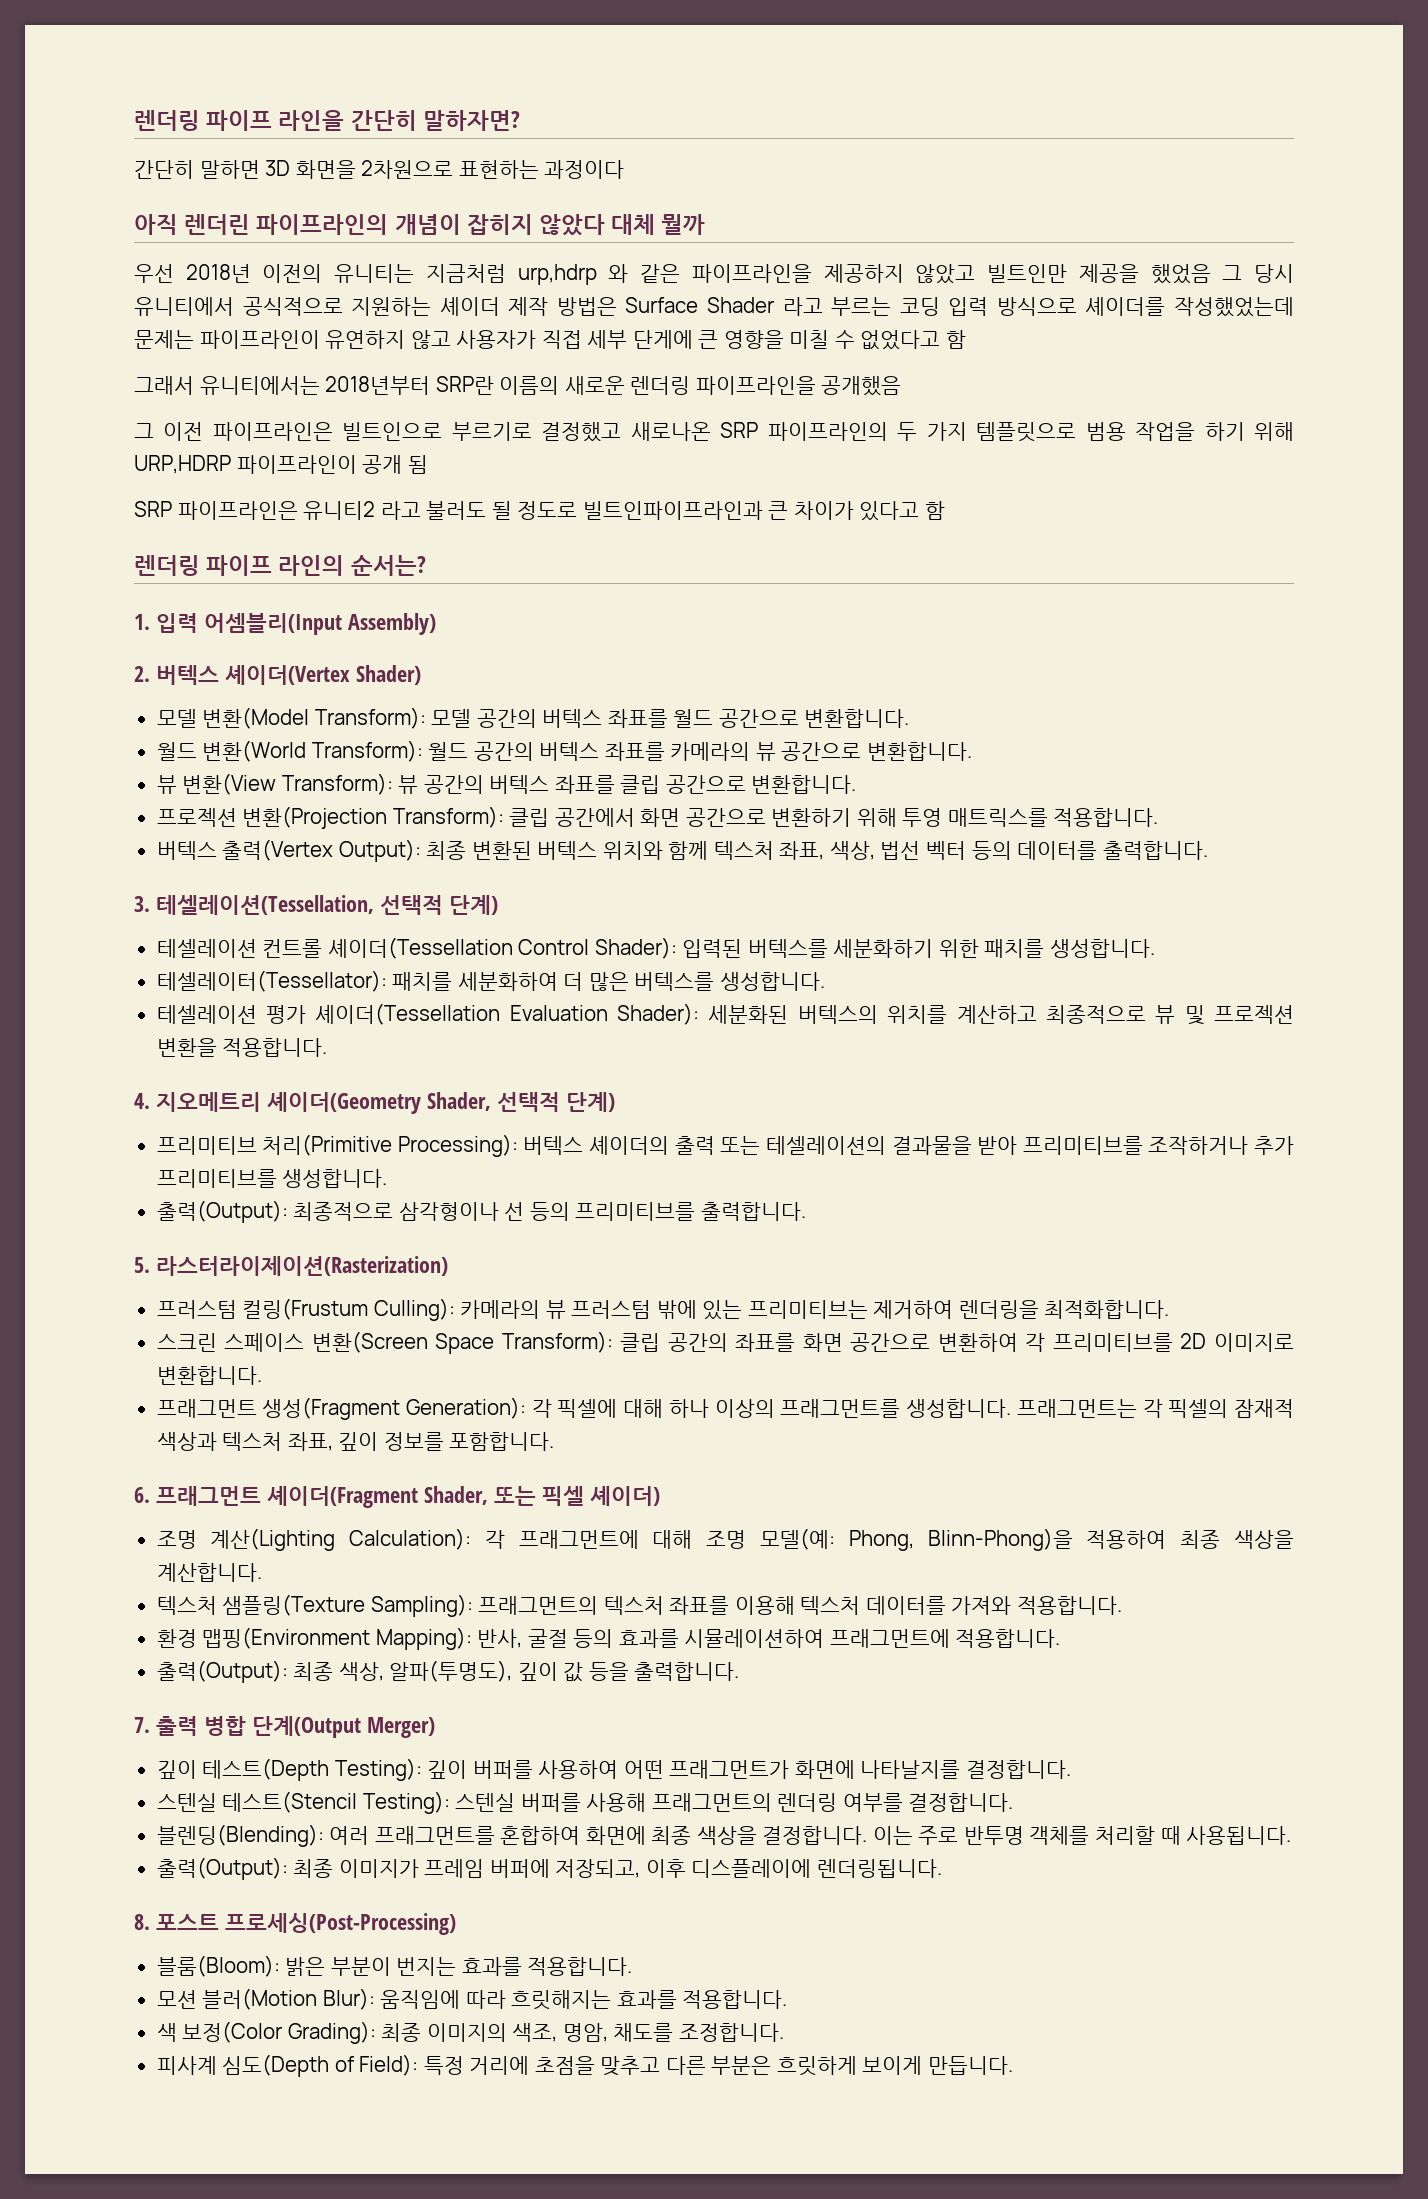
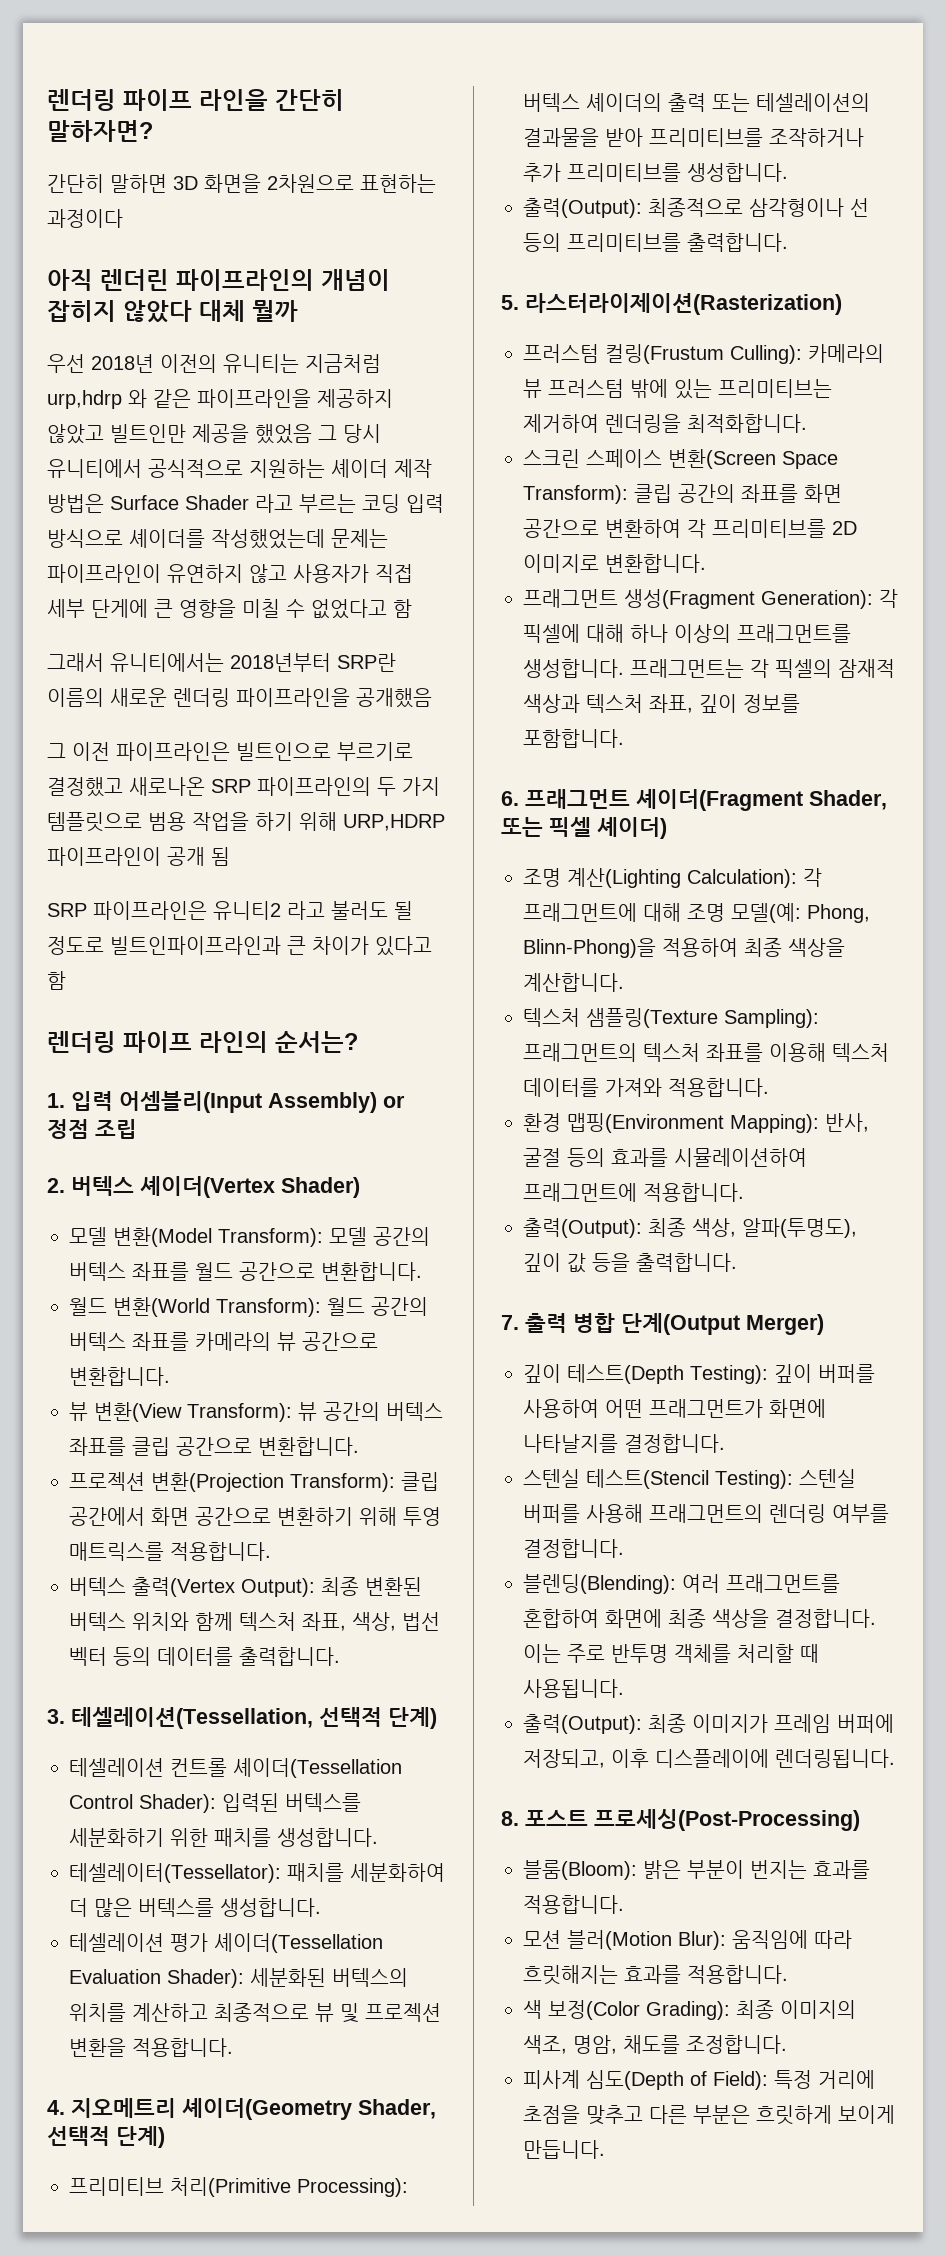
(436, 624) none -> [383,1095,405,1108] [47,1119,137,1139] or 정점 조립

